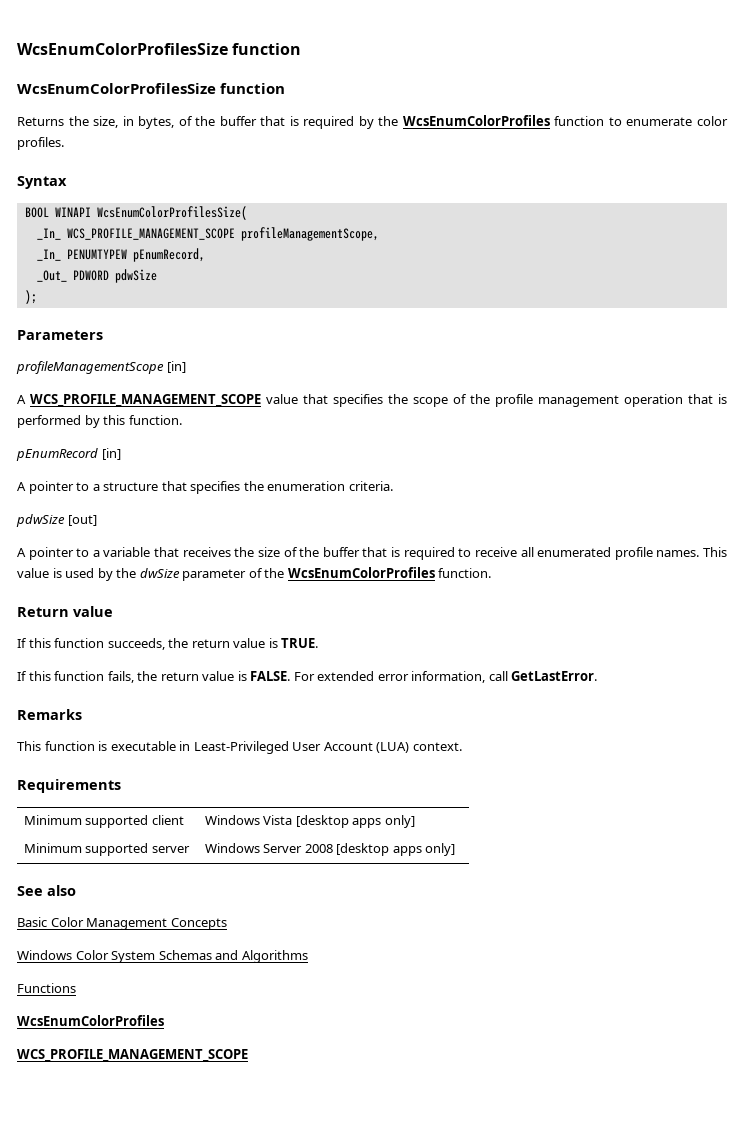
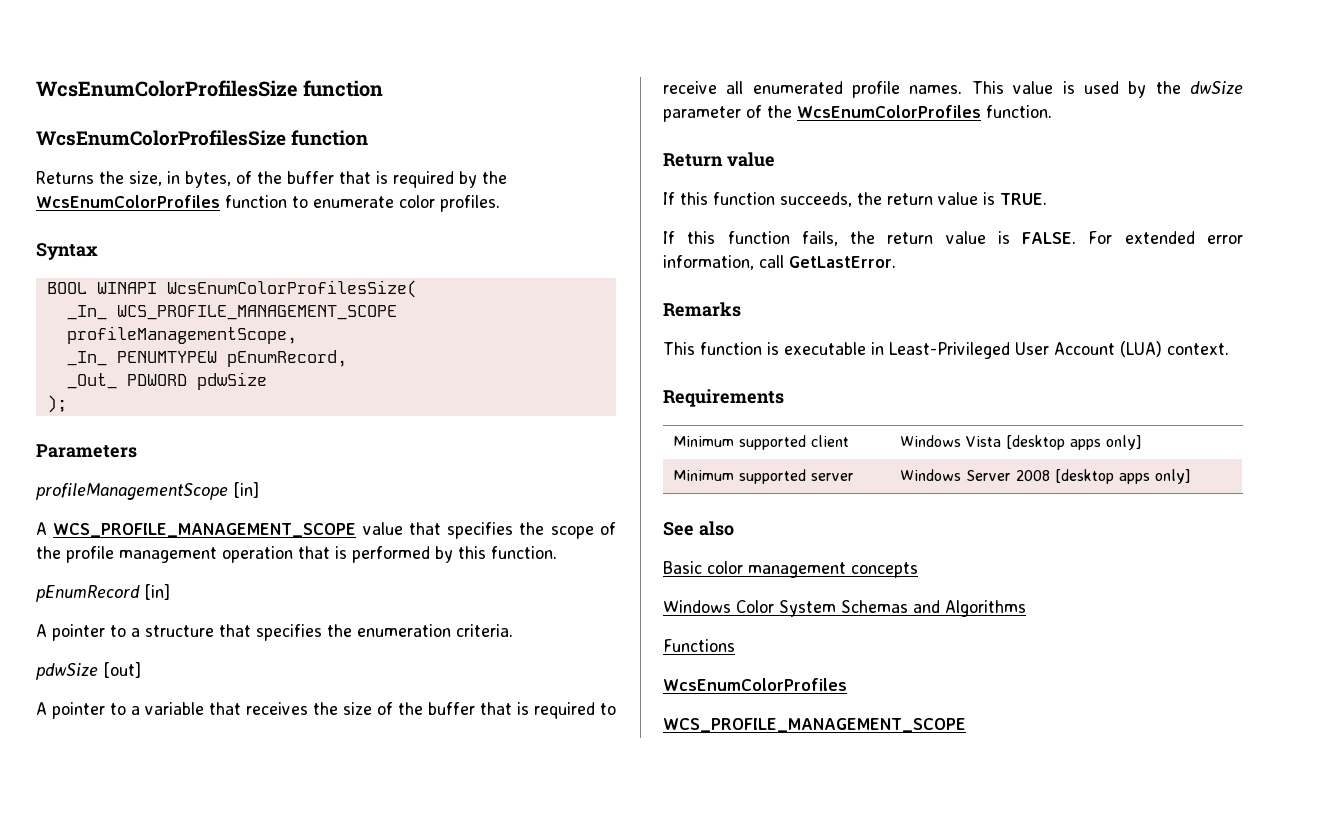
[50,917,227,930] Color Management Concepts -> [707,561,918,578] color management concepts

